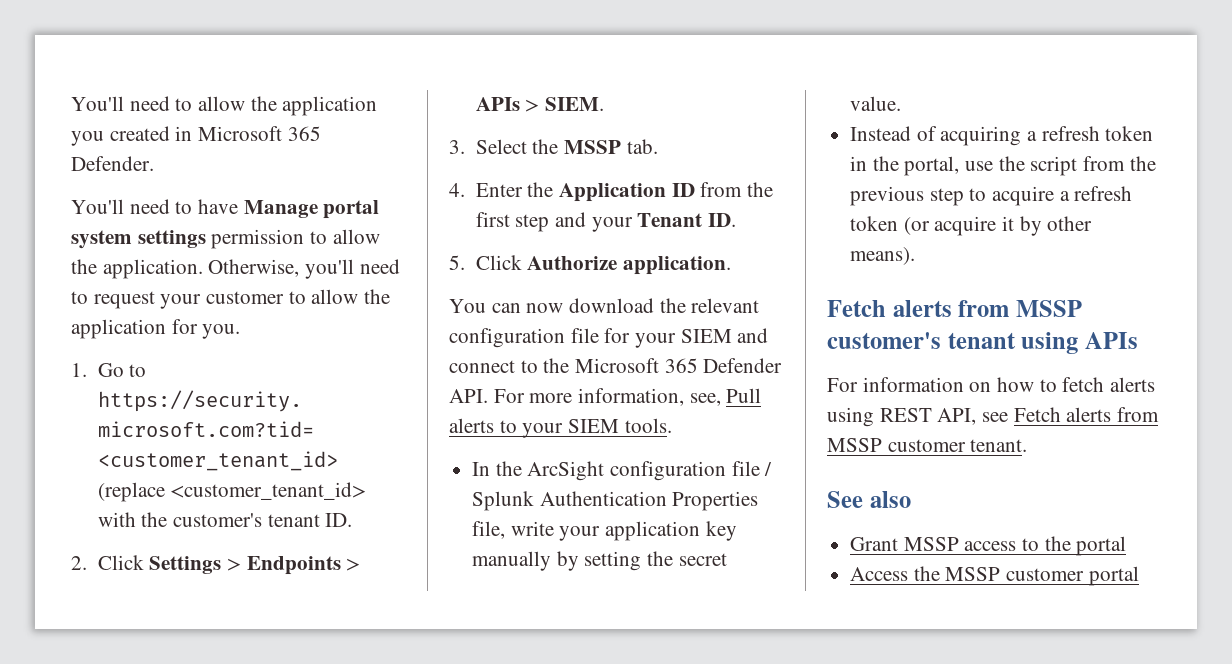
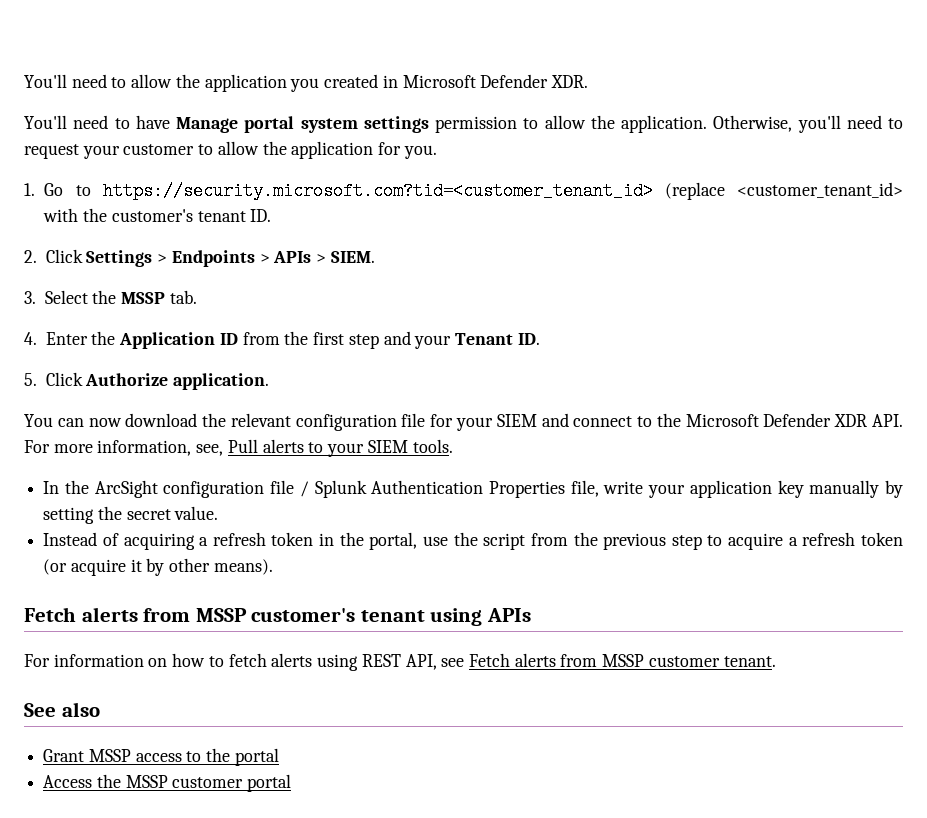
[287,126,321,141] [71,156,154,171] 365 Defender. -> [480,74,588,88] Defender XDR.
[664,358,783,373] 365 Defender -> [763,413,868,427] Defender XDR

